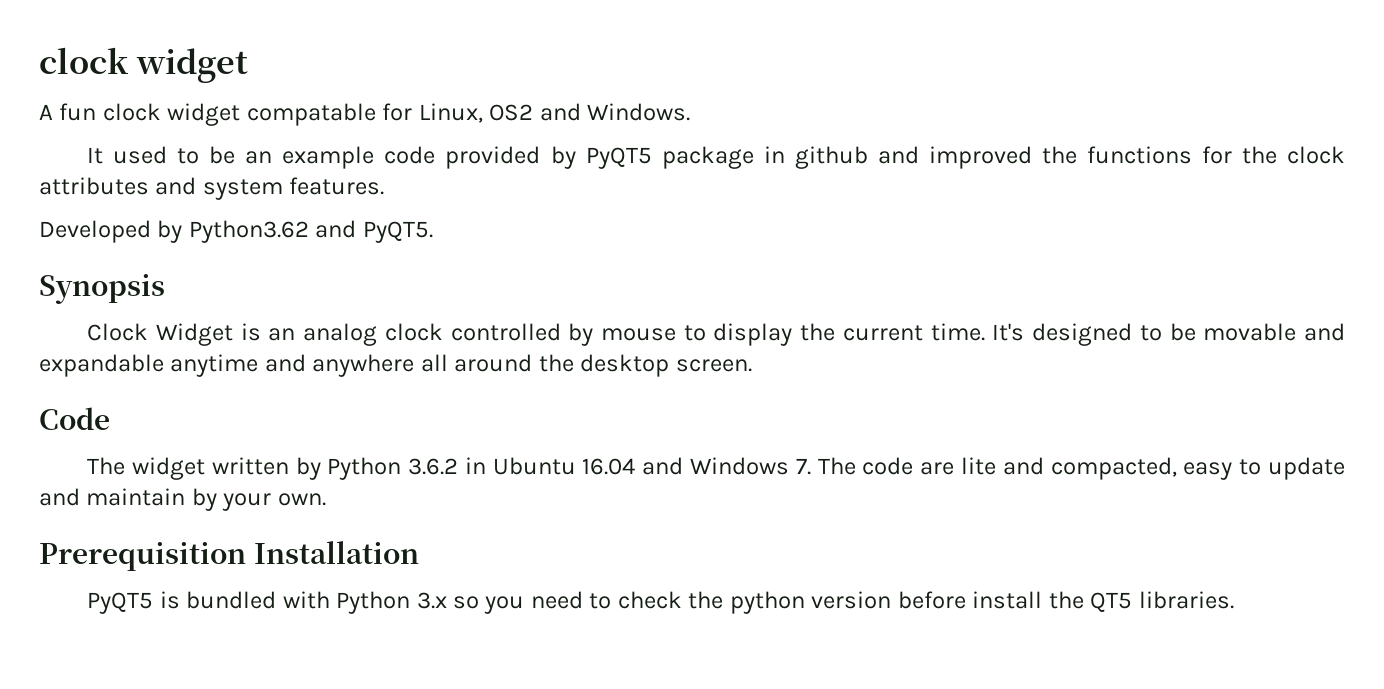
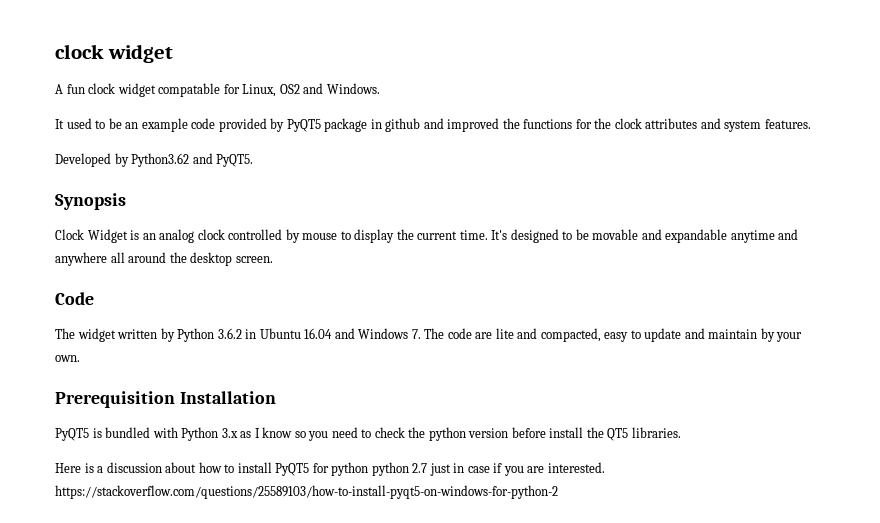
(447, 600) none -> [240,427,293,438] as I know
(1234, 600) none -> [55,462,605,476] [55,485,558,499] // Here is a discussion about how to install PyQT5 for python python 2.7 just in case if you are interested. https://stackoverflow.com/questions/25589103/how-to-install-pyqt5-on-windows-for-python-2

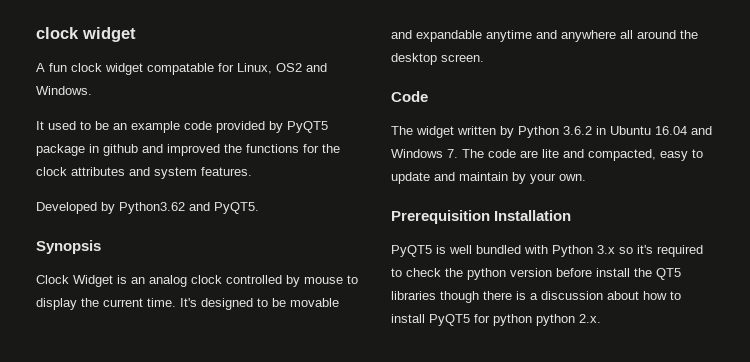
(102, 433) none -> [449,245,472,254] well
[240,427,358,441] as I know so you need -> [619,245,703,257] so it's required
[631,427,681,438] [55,463,81,473] libraries. // Here -> [391,291,512,303] libraries though there
[412,462,605,476] [55,485,558,499] 2.7 just in case if you are interested. https://stackoverflow.com/questions/25589103/how-to-install-pyqt5-on-windows-for-python-2 -> [579,314,601,323] 2.x.

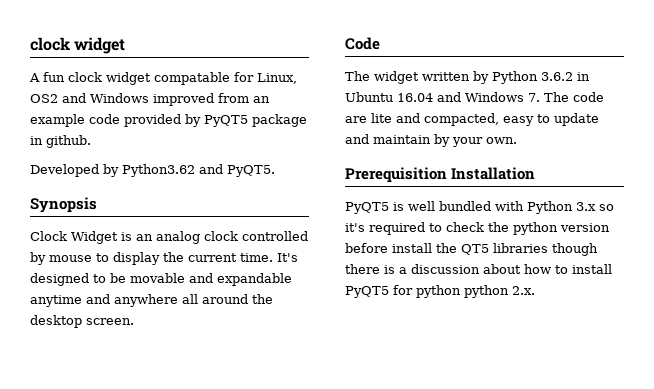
[36,86,92,95] [36,121,109,130] Windows. // It used to be -> [90,93,249,106] Windows improved from
[103,144,340,156] [36,167,252,179] github and improved the functions for the clock attributes and system features. -> [46,135,91,148] github.

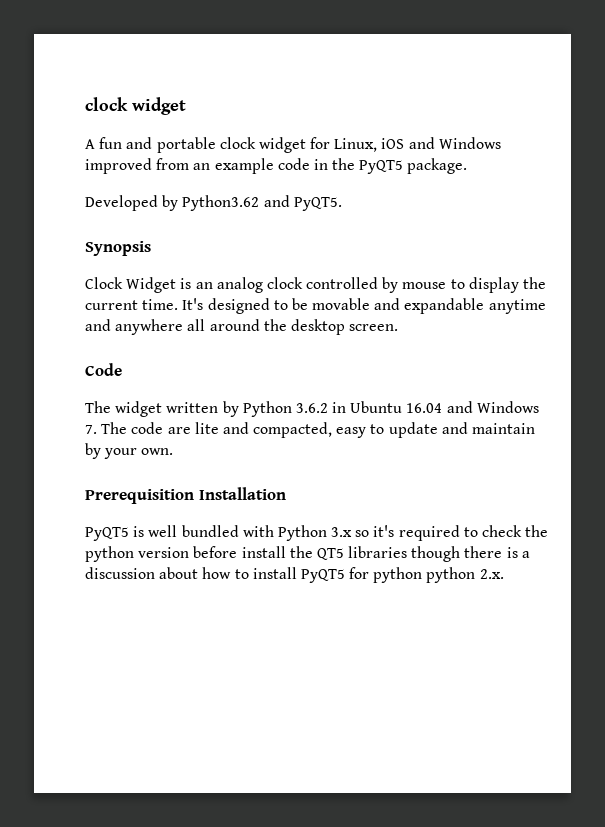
[68,72,230,85] clock widget compatable -> [126,137,306,153] and portable clock widget
[30,94,58,103] OS2 -> [381,138,405,149] iOS
[124,114,307,127] [30,135,91,148] provided by PyQT5 package in github. -> [313,158,468,174] in the PyQT5 package.

